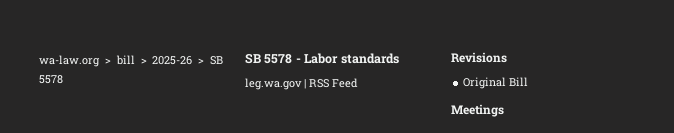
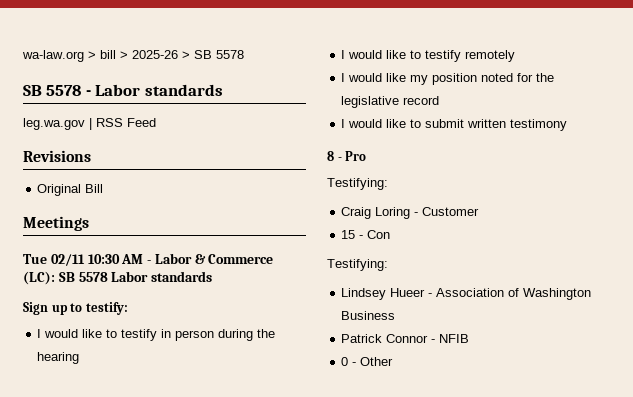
(504, 110) none -> [23,253,274,266] [23,271,213,285] [23,302,128,315] [37,329,276,341] [37,352,80,364] [341,50,516,62] [341,73,555,85] [341,96,440,108] [341,119,568,131] [327,151,367,161] [327,178,388,190] [341,207,480,219] [341,230,391,239] [327,259,388,271] [341,288,592,300] [341,311,396,320] [341,334,470,343] [341,357,394,366] // Tue 02/11 10:30 AM - Labor & Commerce (LC): SB 5578 Labor standards // Sign up to testify: // I would like to testify in person during the hearing // I would like to testify remotely // I would like my position noted for the legislative record // I would like to submit written testimony // 8 - Pro // Testifying: // Craig Loring - Customer // 15 - Con // Testifying: // Lindsey Hueer - Association of Washington Business // Patrick Connor - NFIB // 0 - Other

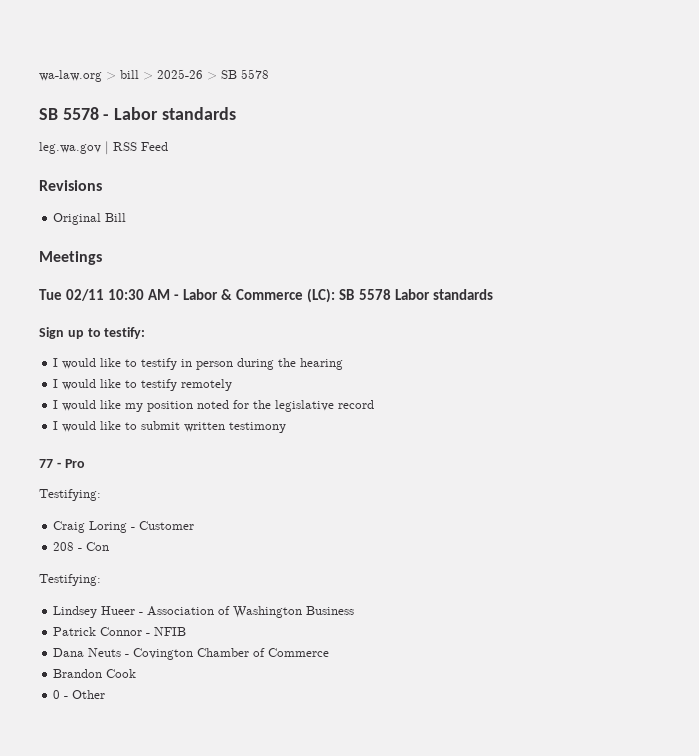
[327,151,334,161] 8 -> [39,459,53,468] 77
[341,230,356,239] 15 -> [53,542,75,551] 208
(470, 338) none -> [53,648,330,660] [53,669,137,678] // Dana Neuts - Covington Chamber of Commerce // Brandon Cook

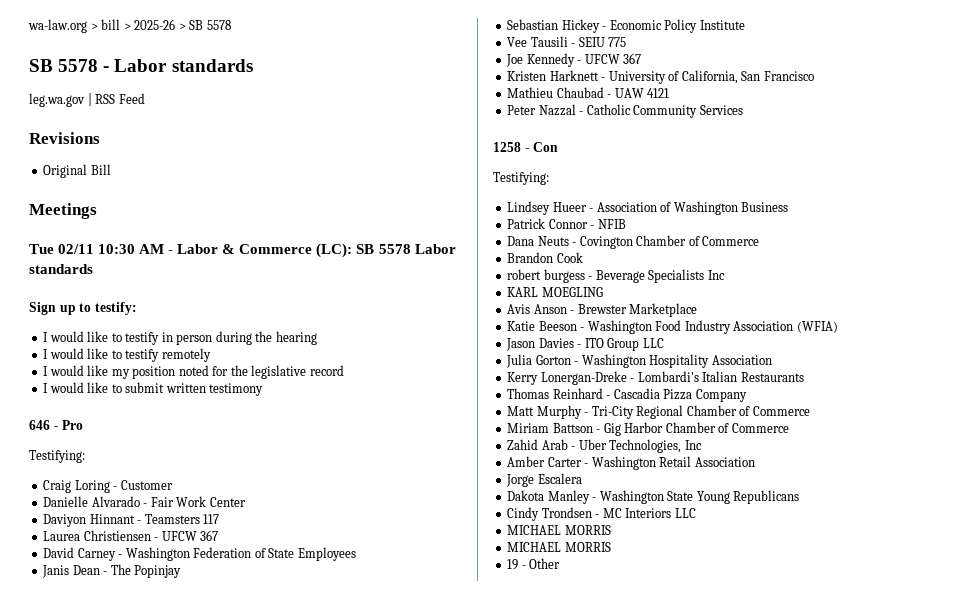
[39,459,53,468] 77 -> [29,420,50,430] 646
[53,542,75,551] 208 -> [43,496,246,507] [43,514,220,527] [43,530,219,541] [43,547,356,561] [42,564,182,578] [507,19,745,33] [507,36,627,47] [506,53,642,67] [507,70,814,84] [507,87,670,98] [507,104,743,118] [493,142,521,152] Danielle Alvarado - Fair Work Center // Daviyon Hinnant - Teamsters 117 // Laurea Christiensen - UFCW 367 // David Carney - Washington Federation of State Employees // Janis Dean - The Popinjay // Sebastian Hickey - Economic Policy Institute // Vee Tausili - SEIU 775 // Joe Kennedy - UFCW 367 // Kristen Harknett - University of California, San Francisco // Mathieu Chaubad - UAW 4121 // Peter Nazzal - Catholic Community Services // 1258
[53,690,61,699] 0 -> [507,269,725,283] [507,287,603,297] [507,303,698,317] [507,320,838,334] [506,338,664,351] [506,354,772,368] [507,371,804,385] [507,388,747,402] [507,405,810,419] [507,422,789,436] [507,439,702,453] [507,456,755,470] [506,473,582,487] [507,490,800,504] [507,507,696,521] [507,525,611,535] [507,542,611,552] [507,559,519,570] robert burgess - Beverage Specialists Inc // KARL MOEGLING // Avis Anson - Brewster Marketplace // Katie Beeson - Washington Food Industry Association (WFIA) // Jason Davies - ITO Group LLC // Julia Gorton - Washington Hospitality Association // Kerry Lonergan-Dreke - Lombardi's Italian Restaurants // Thomas Reinhard - Cascadia Pizza Company // Matt Murphy - Tri-City Regional Chamber of Commerce // Miriam Battson - Gig Harbor Chamber of Commerce // Zahid Arab - Uber Technologies, Inc // Amber Carter - Washington Retail Association // Jorge Escalera // Dakota Manley - Washington State Young Republicans // Cindy Trondsen - MC Interiors LLC // MICHAEL MORRIS // MICHAEL MORRIS // 19

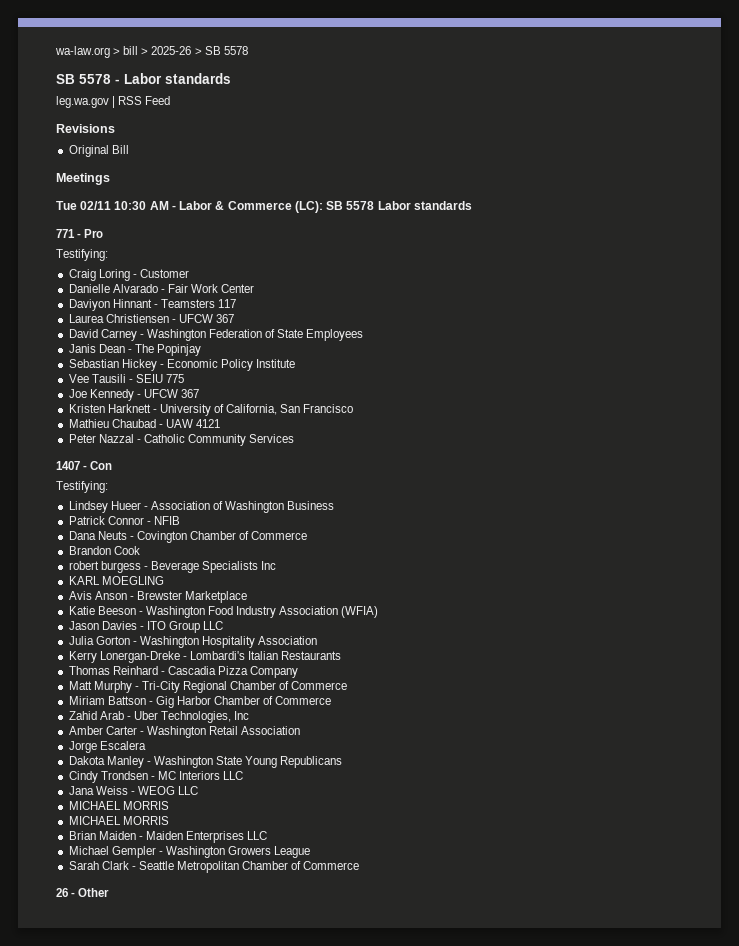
[29,302,137,315] [43,331,317,345] [43,348,211,362] [43,365,344,379] [43,382,264,396] [29,420,50,430] Sign up to testify: // I would like to testify in person during the hearing // I would like to testify remotely // I would like my position noted for the legislative record // I would like to submit written testimony // 646 -> [56,229,75,238] 771
[493,142,521,152] 1258 -> [56,461,80,470] 1407
(696, 513) none -> [68,786,199,795] // Jana Weiss - WEOG LLC
[507,559,519,570] 19 -> [68,831,268,843] [68,846,311,858] [68,861,360,873] [56,888,68,897] Brian Maiden - Maiden Enterprises LLC // Michael Gempler - Washington Growers League // Sarah Clark - Seattle Metropolitan Chamber of Commerce // 26

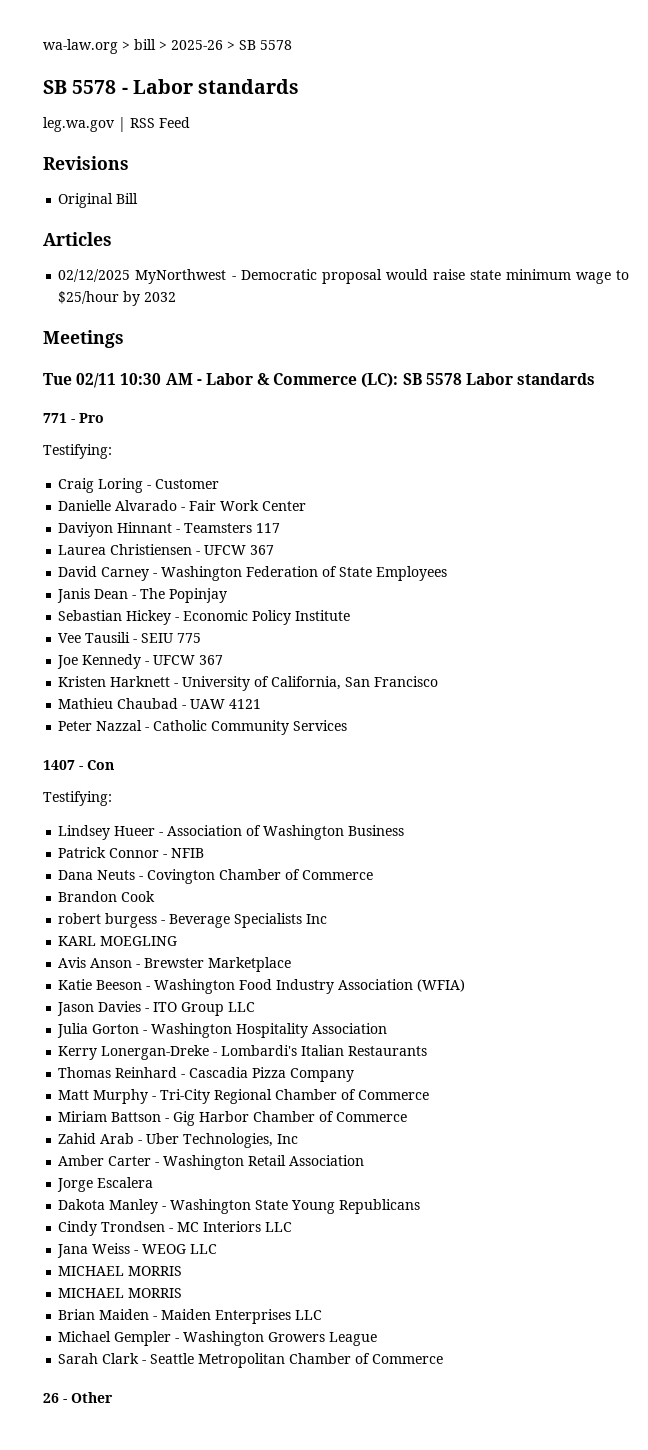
(129, 149) none -> [43,232,112,246] [58,269,629,284] [58,291,177,306] // Articles // 02/12/2025 MyNorthwest - Democratic proposal would raise state minimum wage to $25/hour by 2032

